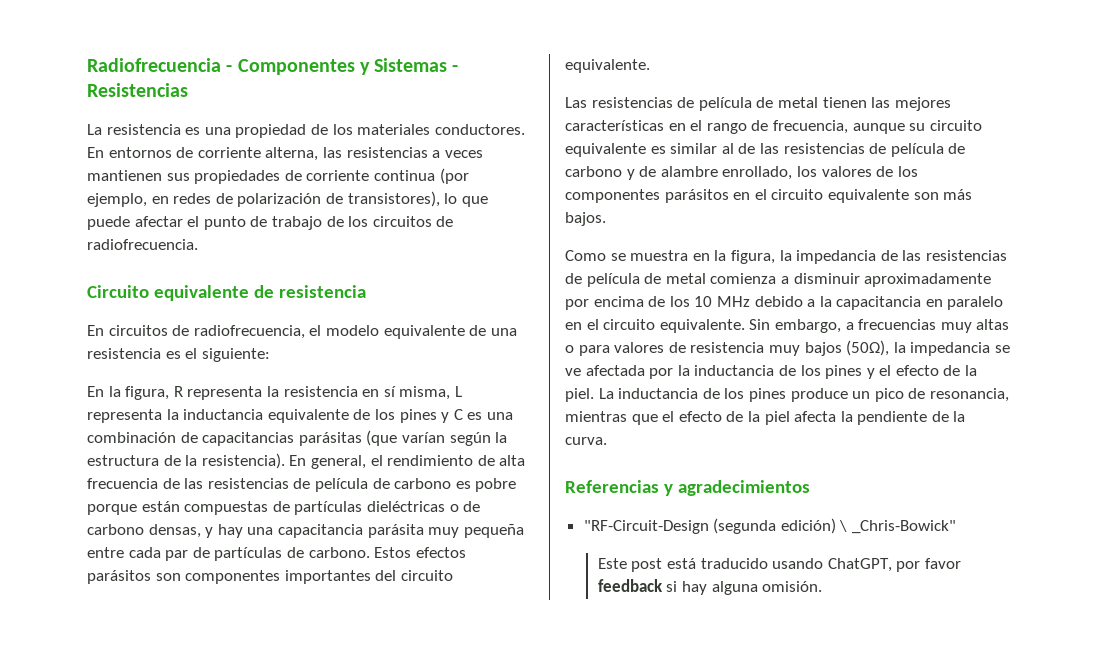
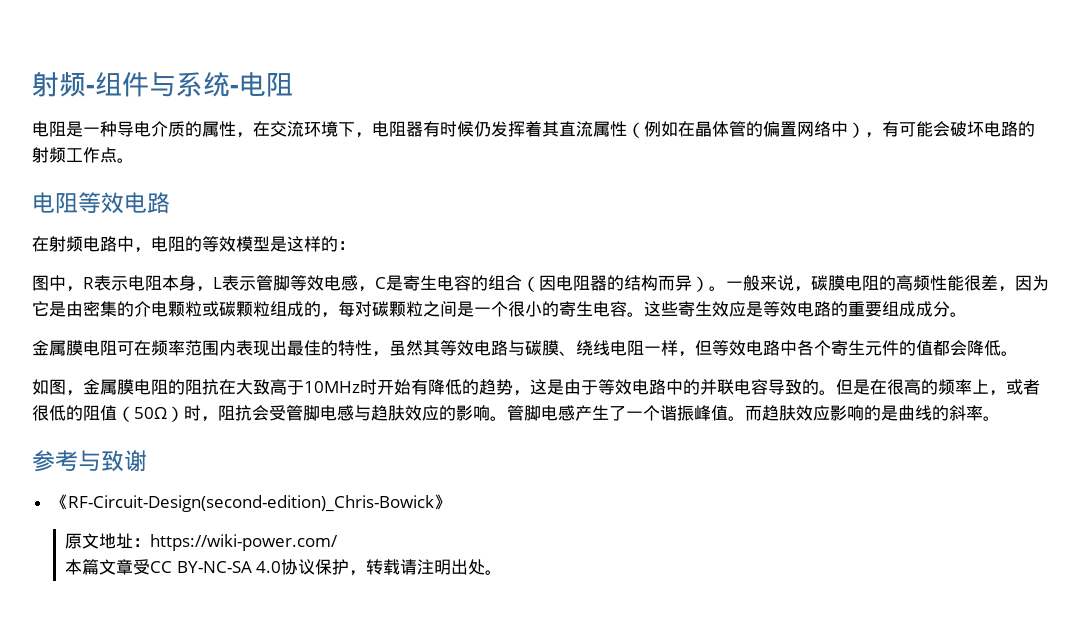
[87,58,459,75] [87,83,188,97] [87,124,525,138] [87,147,483,161] [87,168,469,184] [87,191,488,207] [87,216,454,230] [87,239,198,250] [87,285,366,301] [87,325,517,339] [87,348,270,362] [87,386,462,400] [87,409,513,423] [87,430,508,446] [87,453,526,469] [87,478,517,492] [87,501,481,515] [87,524,524,538] [87,547,466,561] [87,570,453,584] [565,59,650,73] [565,97,951,111] [565,120,982,134] [565,143,966,157] [565,166,918,180] [565,189,973,203] [565,212,606,226] [565,250,1007,264] [565,273,992,287] [565,296,1004,310] [565,319,1010,333] [565,340,1010,356] [565,365,978,379] [565,388,1009,402] [565,411,966,425] [565,437,607,445] [565,480,810,496] [583,518,957,534] [597,558,961,572] [597,579,823,595] Radiofrecuencia - Componentes y Sistemas - Resistencias // La resistencia es una propiedad de los materiales conductores. En entornos de corriente alterna, las resistencias a veces mantienen sus propiedades de corriente continua (por ejemplo, en redes de polarización de transistores), lo que puede afectar el punto de trabajo de los circuitos de radiofrecuencia. // Circuito equivalente de resistencia // En circuitos de radiofrecuencia, el modelo equivalente de una resistencia es el siguiente: // En la figura, R representa la resistencia en sí misma, L representa la inductancia equivalente de los pines y C es una combinación de capacitancias parásitas (que varían según la estructura de la resistencia). En general, el rendimiento de alta frecuencia de las resistencias de película de carbono es pobre porque están compuestas de partículas dieléctricas o de carbono densas, y hay una capacitancia parásita muy pequeña entre cada par de partículas de carbono. Estos efectos parásitos son componentes importantes del circuito equivalente. // Las resistencias de película de metal tienen las mejores características en el rango de frecuencia, aunque su circuito equivalente es similar al de las resistencias de película de carbono y de alambre enrollado, los valores de los componentes parásitos en el circuito equivalente son más bajos. // Como se muestra en la figura, la impedancia de las resistencias de película de metal comienza a disminuir aproximadamente por encima de los 10 MHz debido a la capacitancia en paralelo en el circuito equivalente. Sin embargo, a frecuencias muy altas o para valores de resistencia muy bajos (50Ω), la impedancia se ve afectada por la inductancia de los pines y el efecto de la piel. La inductancia de los pines produce un pico de resonancia, mientras que el efecto de la piel afecta la pendiente de la curva. // Referencias y agradecimientos // "RF-Circuit-Design (segunda edición) \ _Chris-Bowick" // Este post está traducido usando ChatGPT, por favor feedback si hay alguna omisión. -> [32,72,293,97] [32,121,1035,138] [32,147,134,163] [32,192,170,214] [32,236,355,253] [32,275,1049,292] [32,301,967,318] [32,340,1018,357] [32,379,1040,396] [32,405,1000,422] [32,450,147,472] [50,494,451,512] [65,533,339,551] [65,559,503,576] 射频-组件与系统-电阻 // 电阻是一种导电介质的属性，在交流环境下，电阻器有时候仍发挥着其直流属性（例如在晶体管的偏置网络中），有可能会破坏电路的射频工作点。 // 电阻等效电路 // 在射频电路中，电阻的等效模型是这样的： // 图中，R表示电阻本身，L表示管脚等效电感，C是寄生电容的组合（因电阻器的结构而异）。一般来说，碳膜电阻的高频性能很差，因为它是由密集的介电颗粒或碳颗粒组成的，每对碳颗粒之间是一个很小的寄生电容。这些寄生效应是等效电路的重要组成成分。 // 金属膜电阻可在频率范围内表现出最佳的特性，虽然其等效电路与碳膜、绕线电阻一样，但等效电路中各个寄生元件的值都会降低。 // 如图，金属膜电阻的阻抗在大致高于10MHz时开始有降低的趋势，这是由于等效电路中的并联电容导致的。但是在很高的频率上，或者很低的阻值（50Ω）时，阻抗会受管脚电感与趋肤效应的影响。管脚电感产生了一个谐振峰值。而趋肤效应影响的是曲线的斜率。 // 参考与致谢 // 《RF-Circuit-Design(second-edition)_Chris-Bowick》 // 原文地址：https://wiki-power.com/ // 本篇文章受CC BY-NC-SA 4.0协议保护，转载请注明出处。

